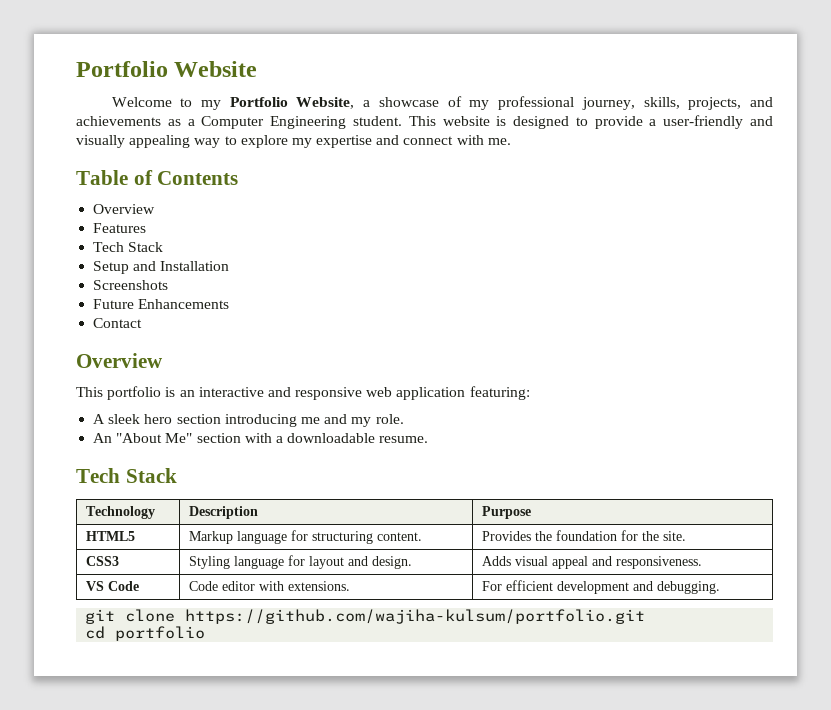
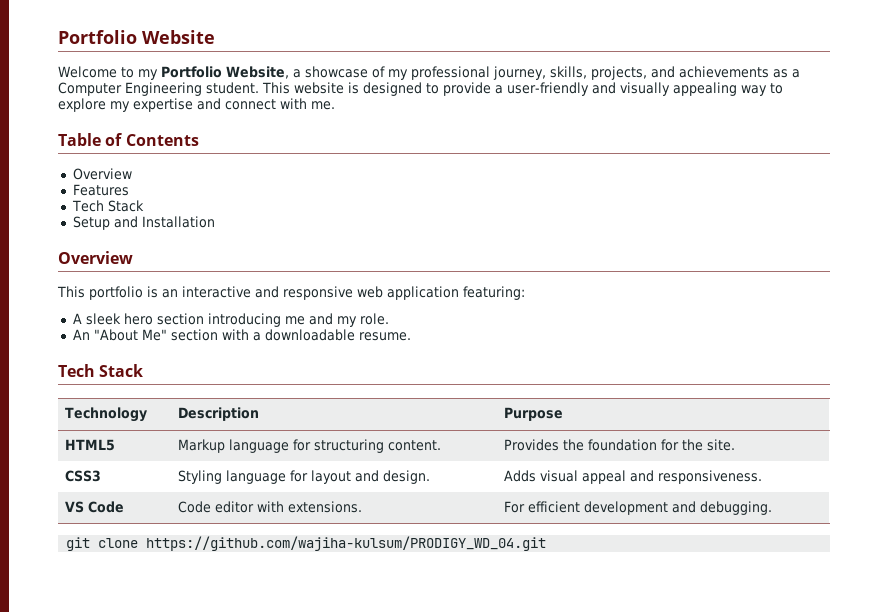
[93,280,169,290] [93,299,230,309] [93,318,143,328] // Screenshots // Future Enhancements // Contact -> (215, 222) none
[185,609,646,624] [85,626,206,641] https://github.com/wajiha-kulsum/portfolio.git // cd portfolio -> [146,536,547,551] https://github.com/wajiha-kulsum/PRODIGY_WD_04.git

